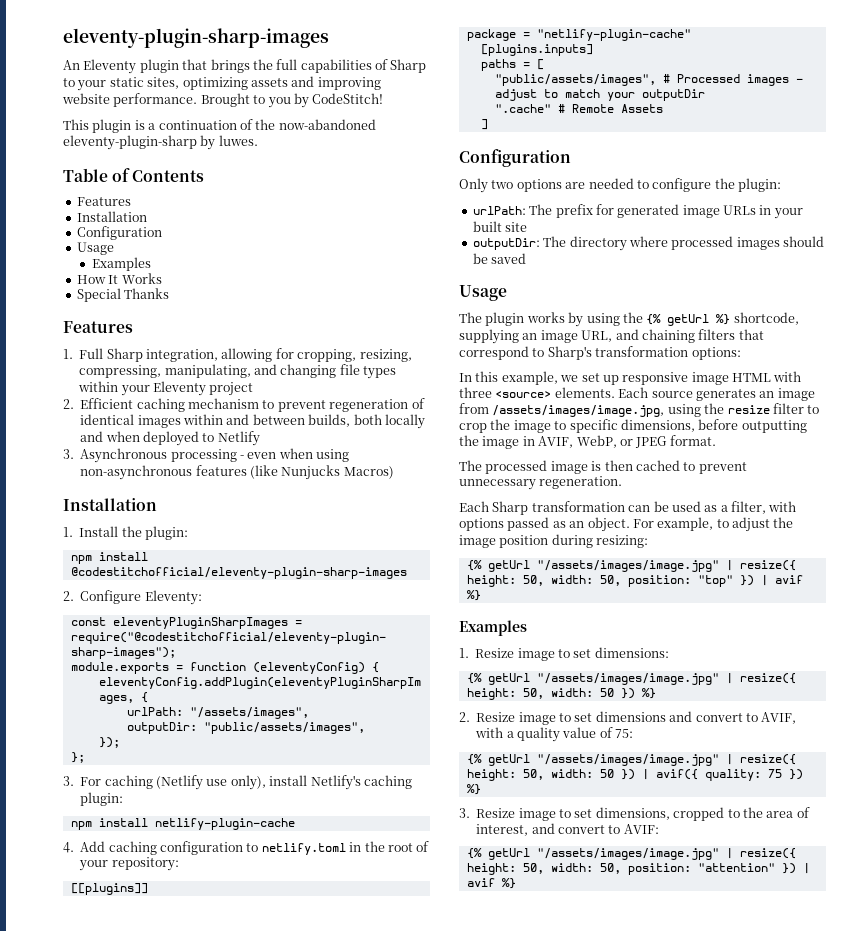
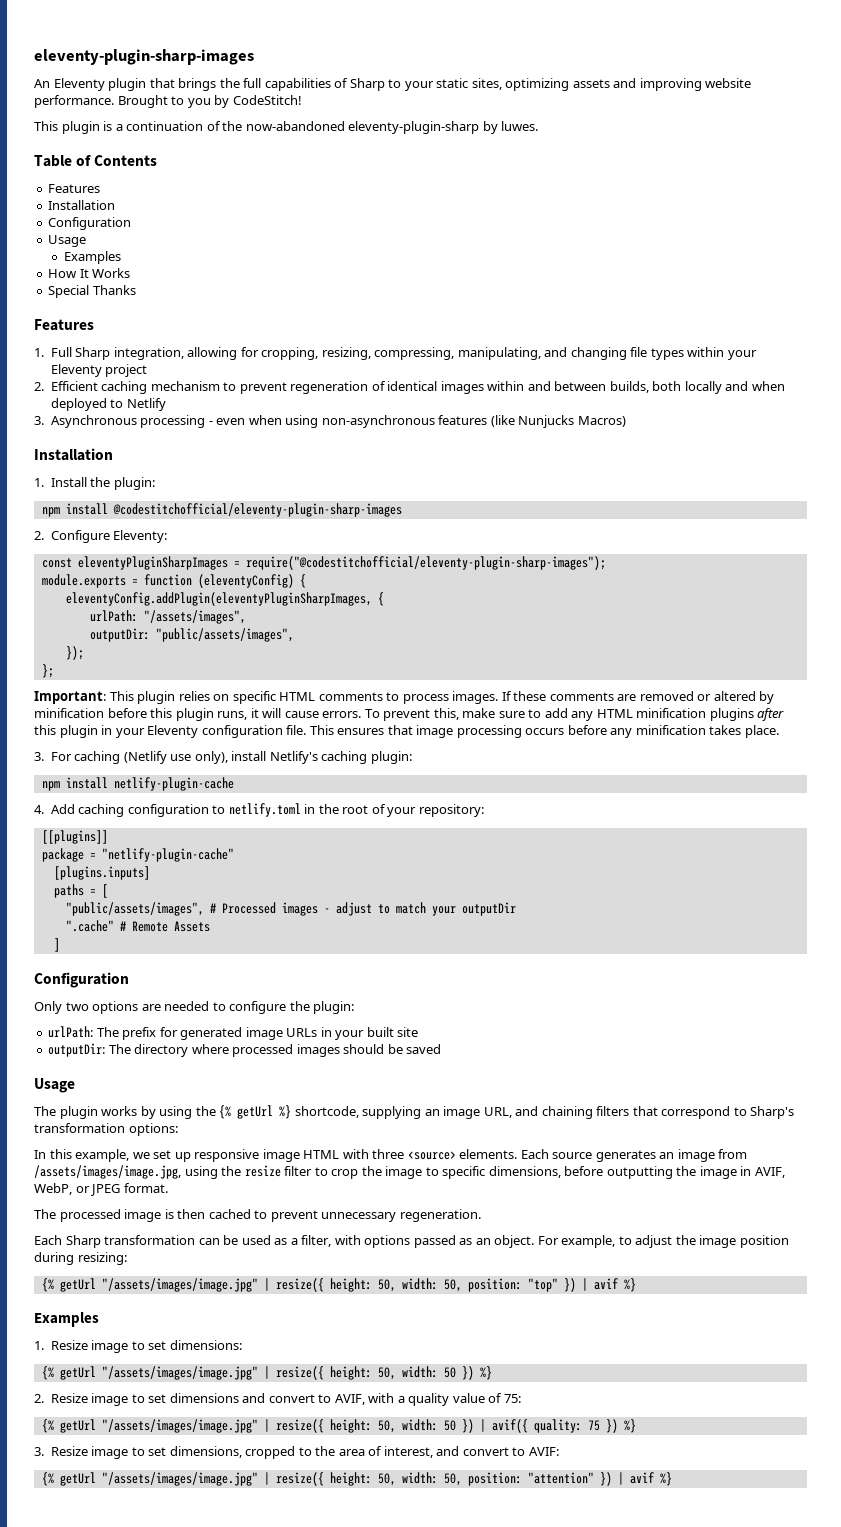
(85, 757) none -> [34,691,775,704] [34,708,785,721] [34,725,779,738] // Important: This plugin relies on specific HTML comments to process images. If these comments are removed or altered by minification before this plugin runs, it will cause errors. To prevent this, make sure to add any HTML minification plugins after this plugin in your Eleventy configuration file. This ensures that image processing occurs before any minification takes place.

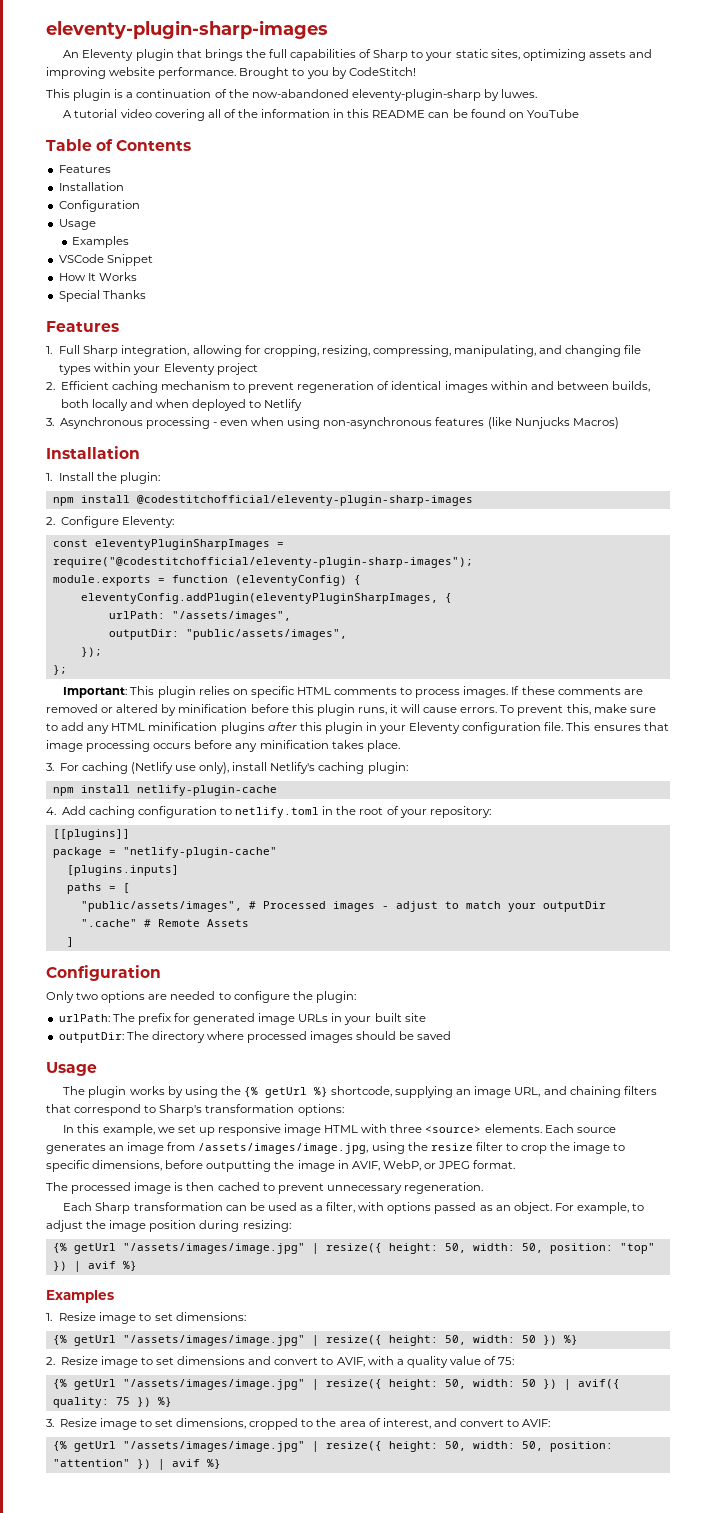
(539, 126) none -> [63,109,579,121] // A tutorial video covering all of the information in this README can be found on YouTube
(121, 257) none -> [58,254,153,266] // VSCode Snippet

